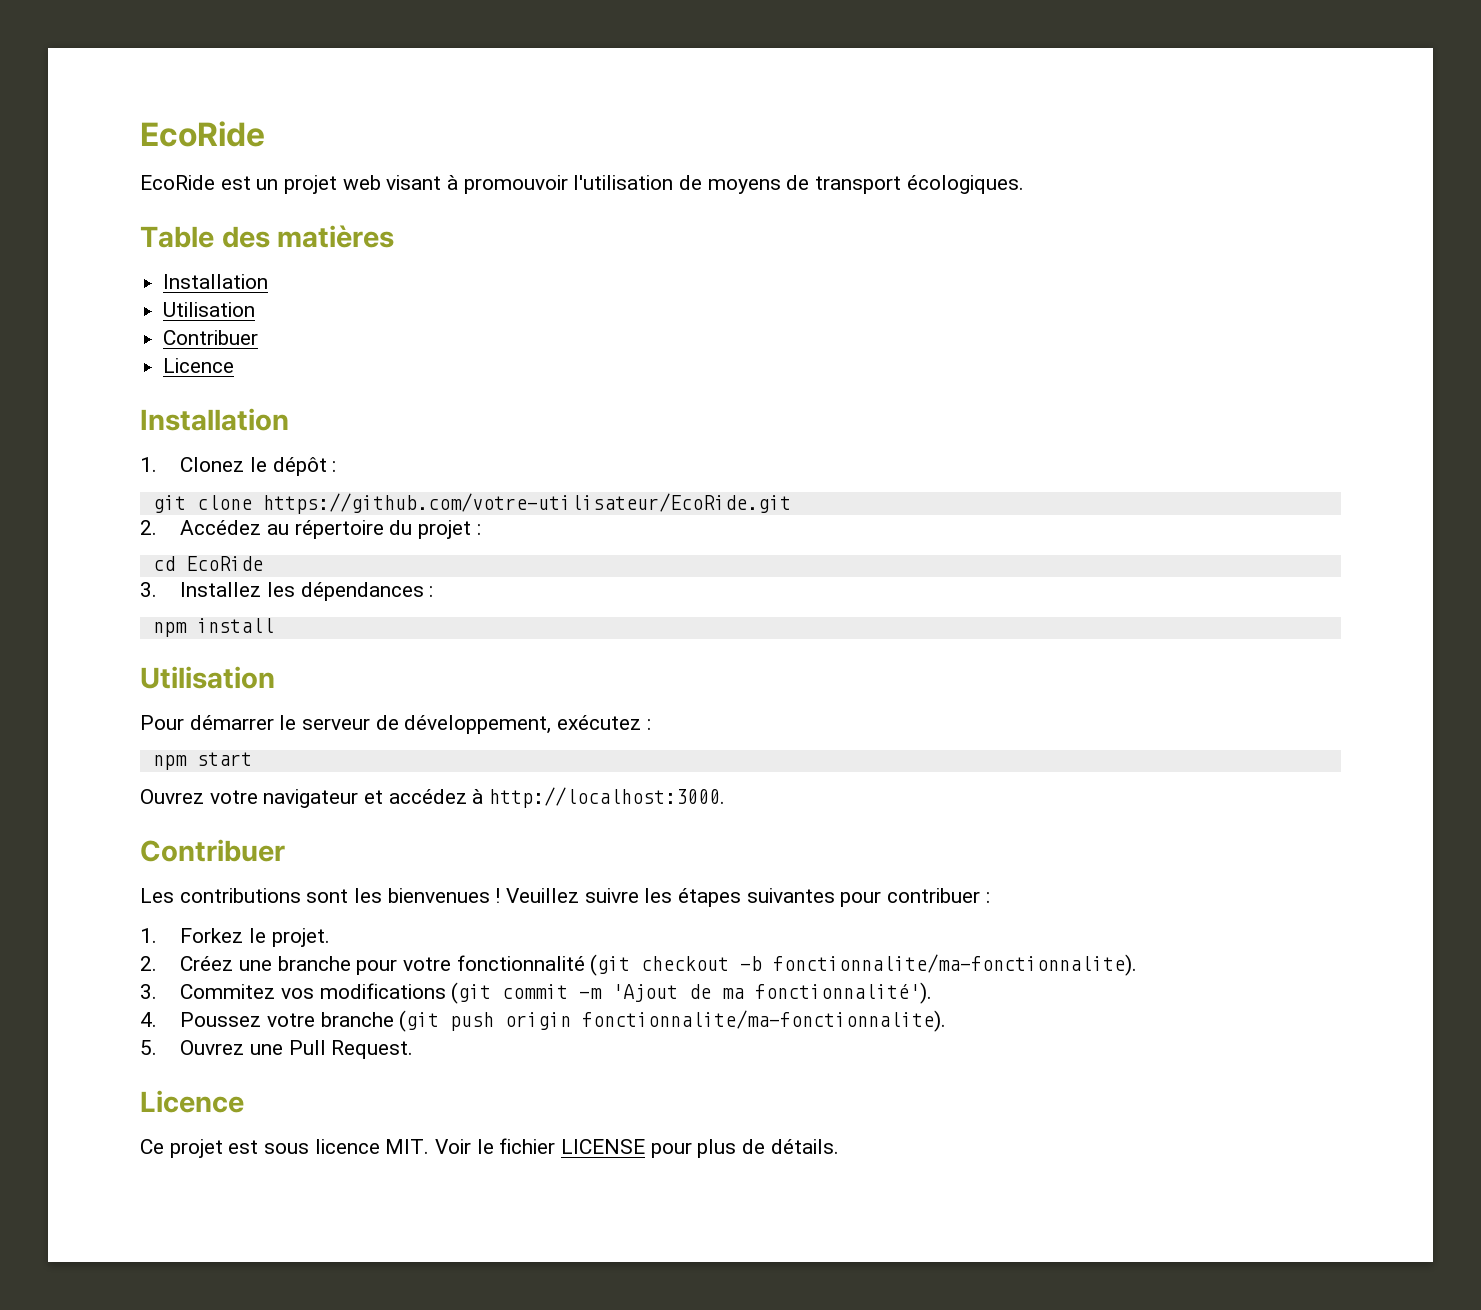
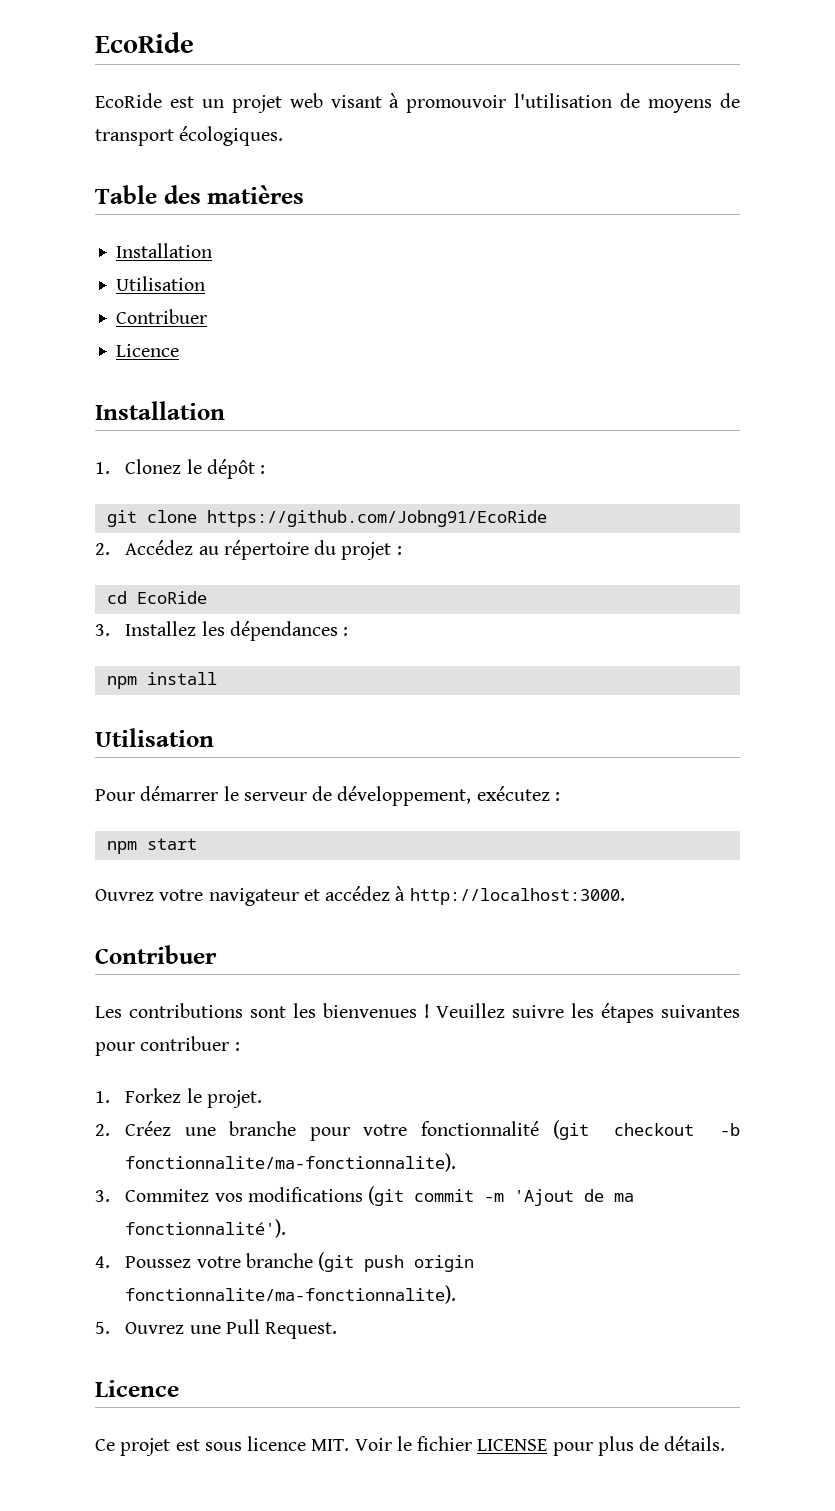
[262,493,791,514] https://github.com/votre-utilisateur/EcoRide.git -> [206,510,547,527] https://github.com/Jobng91/EcoRide

